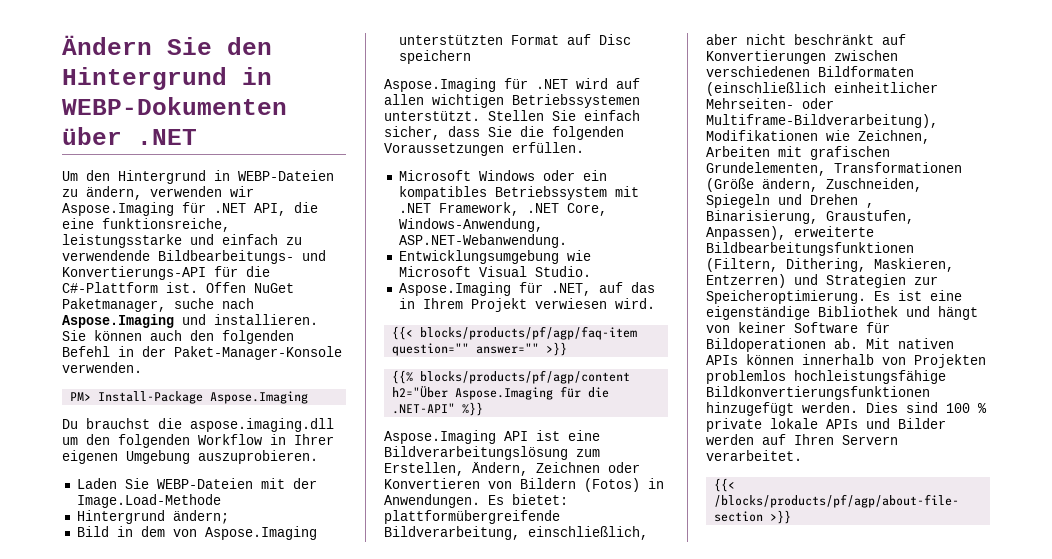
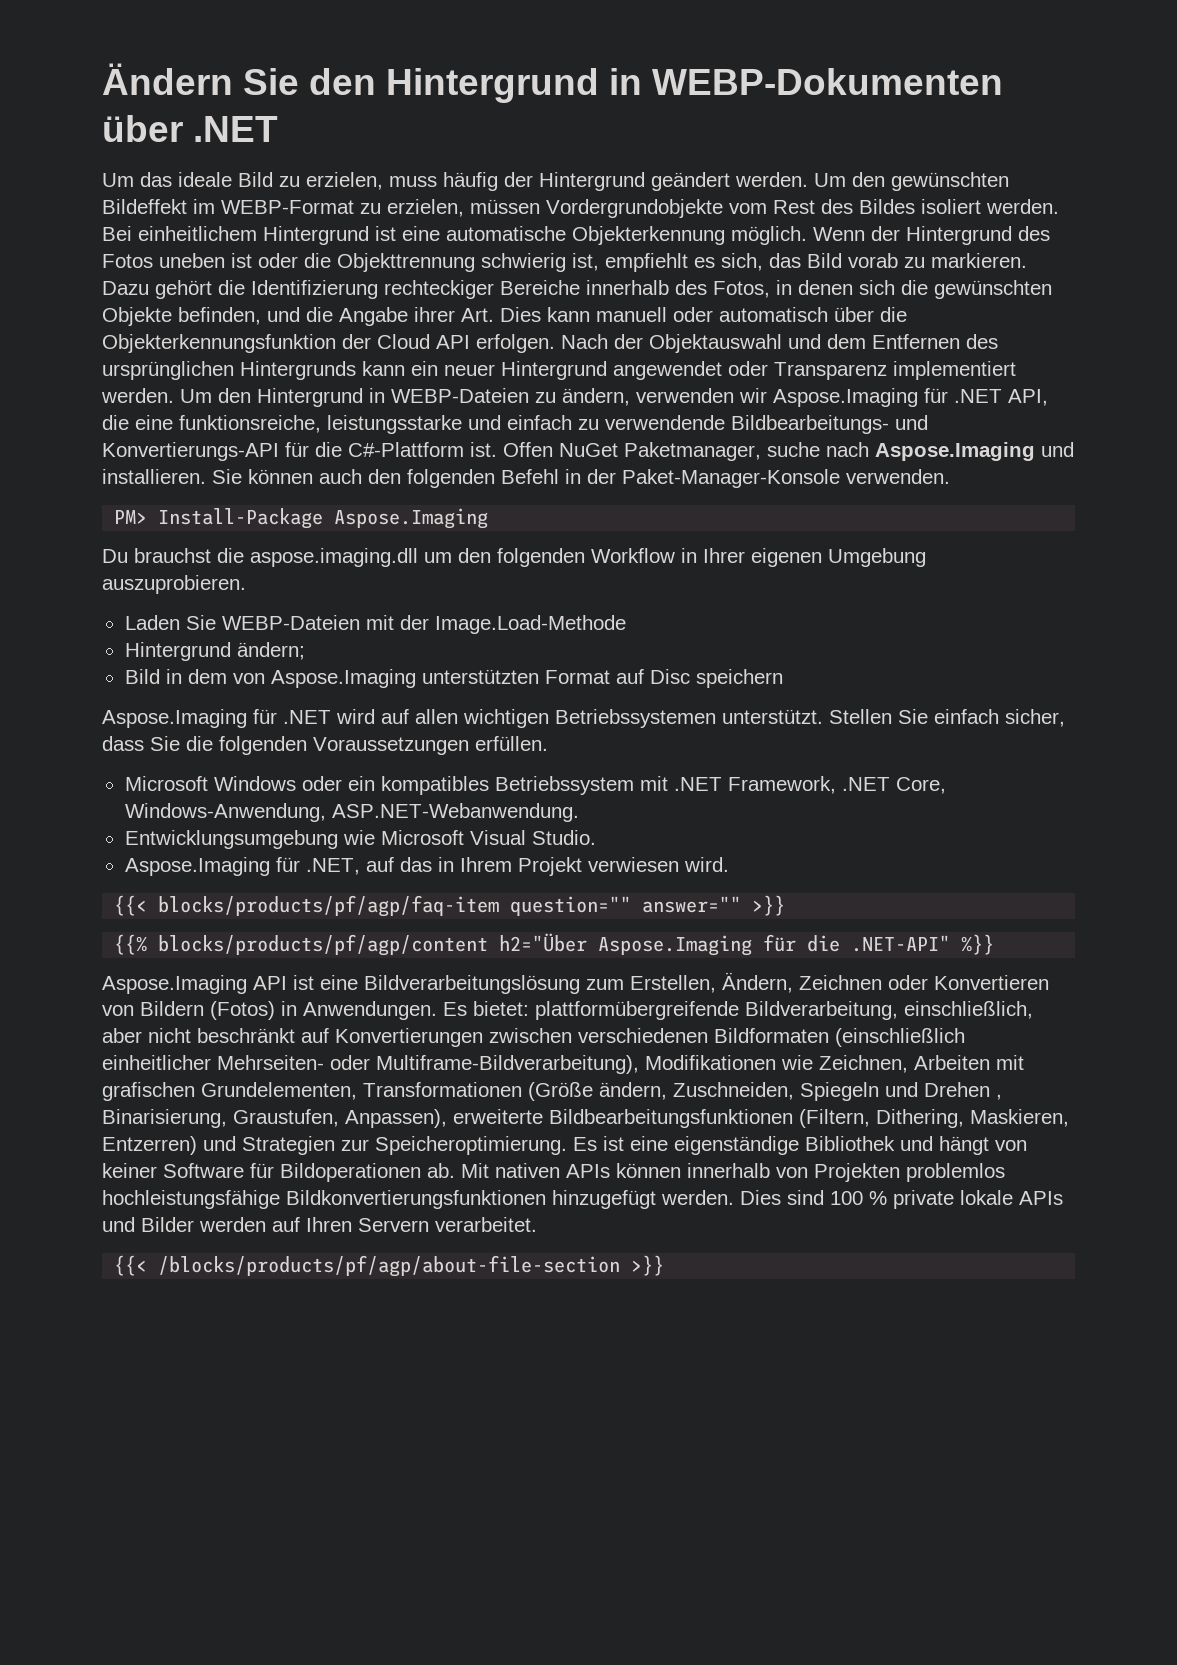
(78, 176) none -> [140,172,1009,191] [102,199,1059,218] [102,226,1050,245] [102,253,1027,272] [102,280,1052,299] [102,307,907,326] [102,334,998,353] [102,361,1016,380] [101,388,212,403] das ideale Bild zu erzielen, muss häufig der Hintergrund geändert werden. Um den gewünschten Bildeffekt im WEBP-Format zu erzielen, müssen Vordergrundobjekte vom Rest des Bildes isoliert werden. Bei einheitlichem Hintergrund ist eine automatische Objekterkennung möglich. Wenn der Hintergrund des Fotos uneben ist oder die Objekttrennung schwierig ist, empfiehlt es sich, das Bild vorab zu markieren. Dazu gehört die Identifizierung rechteckiger Bereiche innerhalb des Fotos, in denen sich die gewünschten Objekte befinden, und die Angabe ihrer Art. Dies kann manuell oder automatisch über die Objekterkennungsfunktion der Cloud API erfolgen. Nach der Objektauswahl und dem Entfernen des ursprünglichen Hintergrunds kann ein neuer Hintergrund angewendet oder Transparenz implementiert werden. Um

